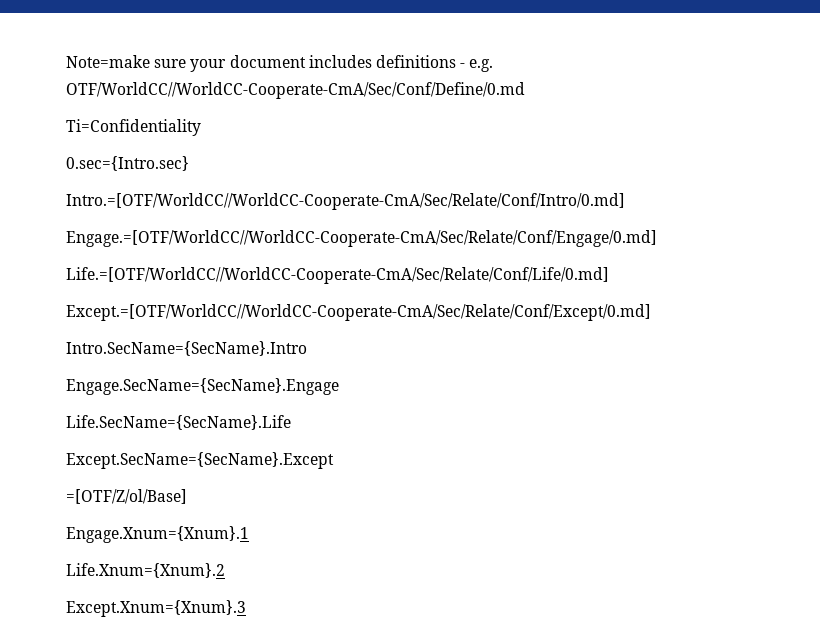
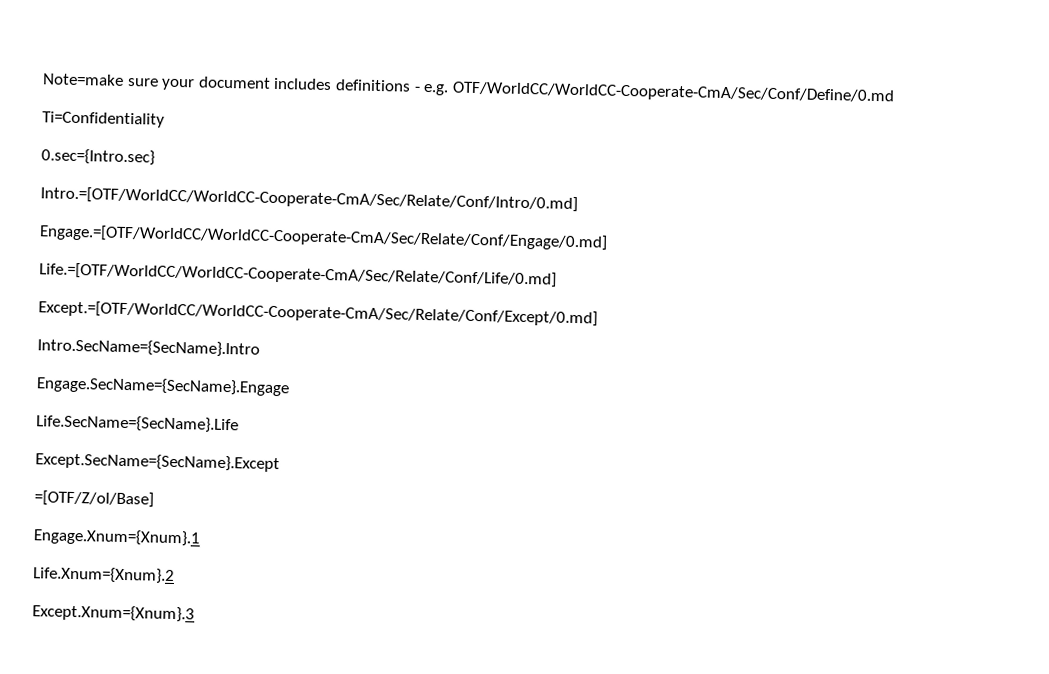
[66,82,525,99] OTF/WorldCC//WorldCC-Cooperate-CmA/Sec/Conf/Define/0.md -> [451,81,895,105] OTF/WorldCC/WorldCC-Cooperate-CmA/Sec/Conf/Define/0.md
[66,193,625,210] [66,230,657,247] [66,267,609,284] [66,304,651,321] Intro.=[OTF/WorldCC//WorldCC-Cooperate-CmA/Sec/Relate/Conf/Intro/0.md] // Engage.=[OTF/WorldCC//WorldCC-Cooperate-CmA/Sec/Relate/Conf/Engage/0.md] // Life.=[OTF/WorldCC//WorldCC-Cooperate-CmA/Sec/Relate/Conf/Life/0.md] // Except.=[OTF/WorldCC//WorldCC-Cooperate-CmA/Sec/Relate/Conf/Except/0.md] -> [40,186,578,213] [39,224,608,251] [39,262,557,288] [38,300,598,327] Intro.=[OTF/WorldCC/WorldCC-Cooperate-CmA/Sec/Relate/Conf/Intro/0.md] // Engage.=[OTF/WorldCC/WorldCC-Cooperate-CmA/Sec/Relate/Conf/Engage/0.md] // Life.=[OTF/WorldCC/WorldCC-Cooperate-CmA/Sec/Relate/Conf/Life/0.md] // Except.=[OTF/WorldCC/WorldCC-Cooperate-CmA/Sec/Relate/Conf/Except/0.md]

